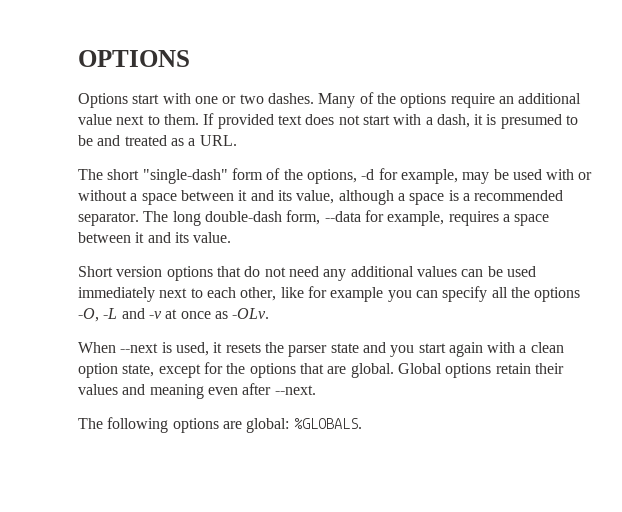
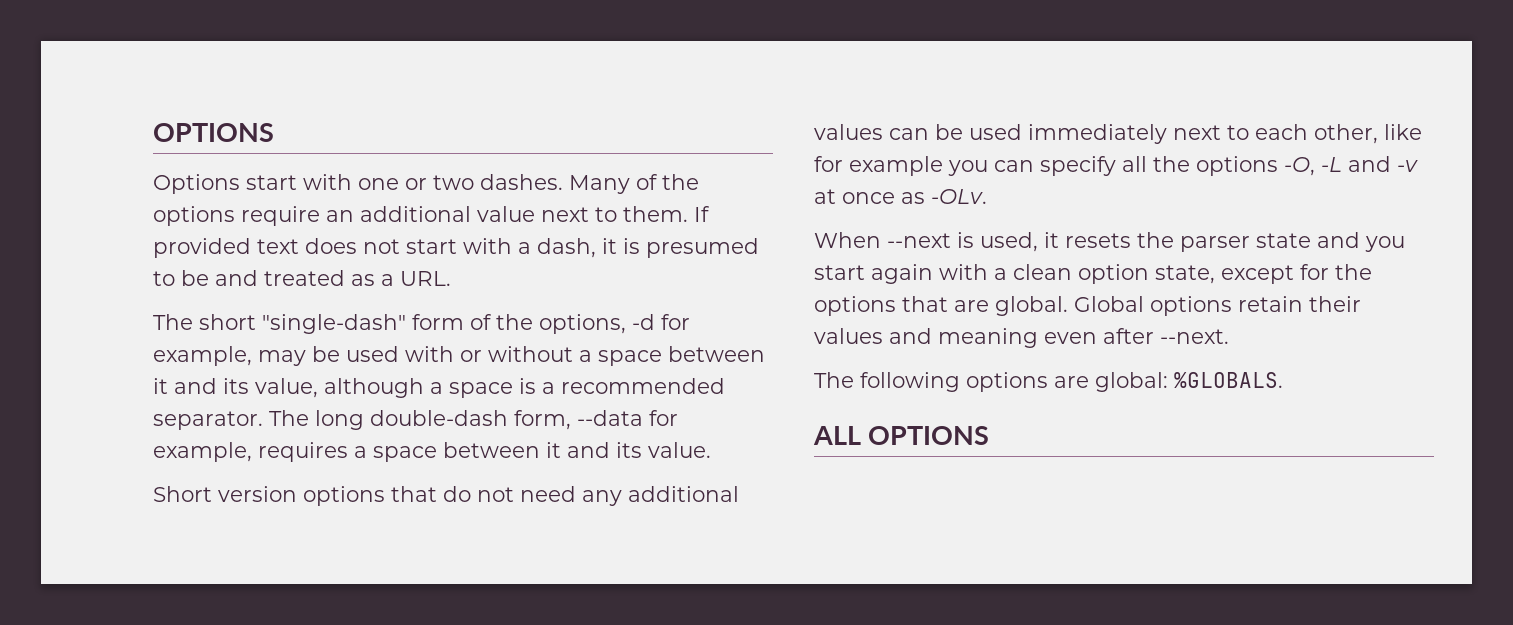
(362, 423) none -> [813,426,990,445] // ALL OPTIONS

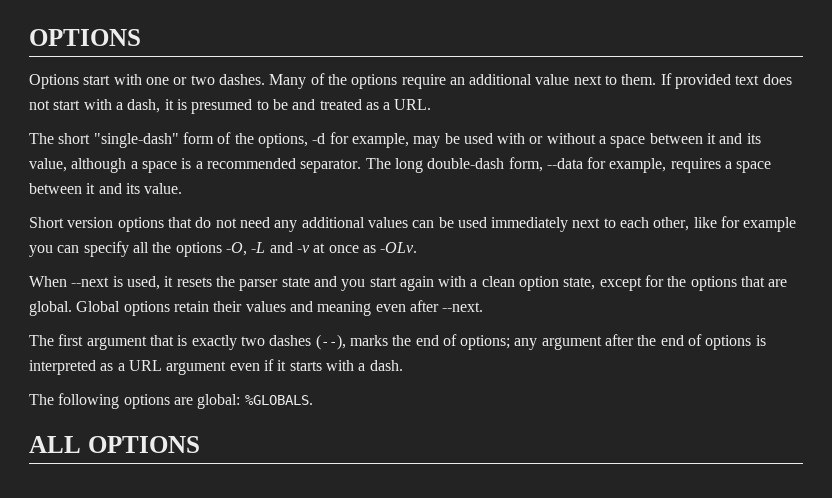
(1229, 336) none -> [29,334,766,350] [29,359,403,375] // The first argument that is exactly two dashes (--), marks the end of options; any argument after the end of options is interpreted as a URL argument even if it starts with a dash.

